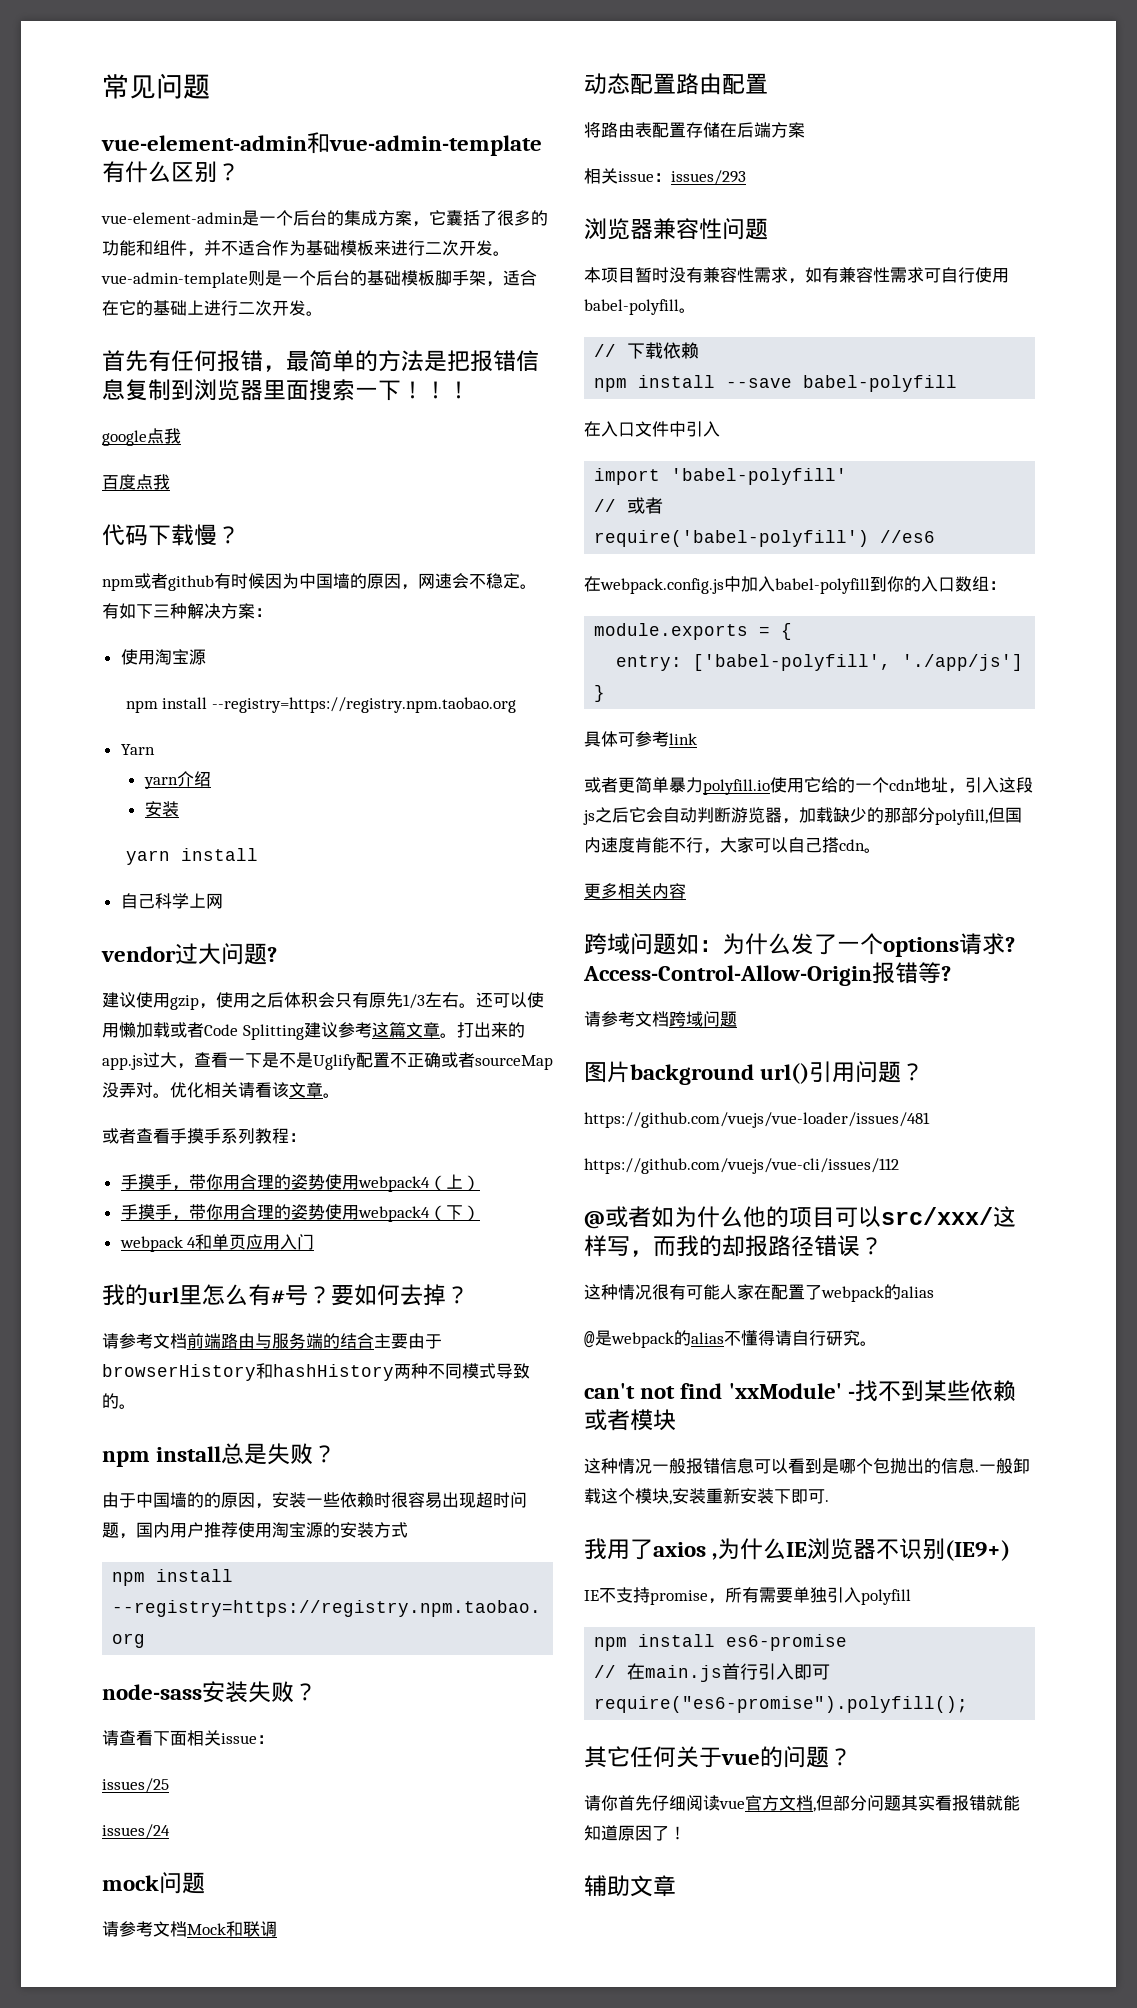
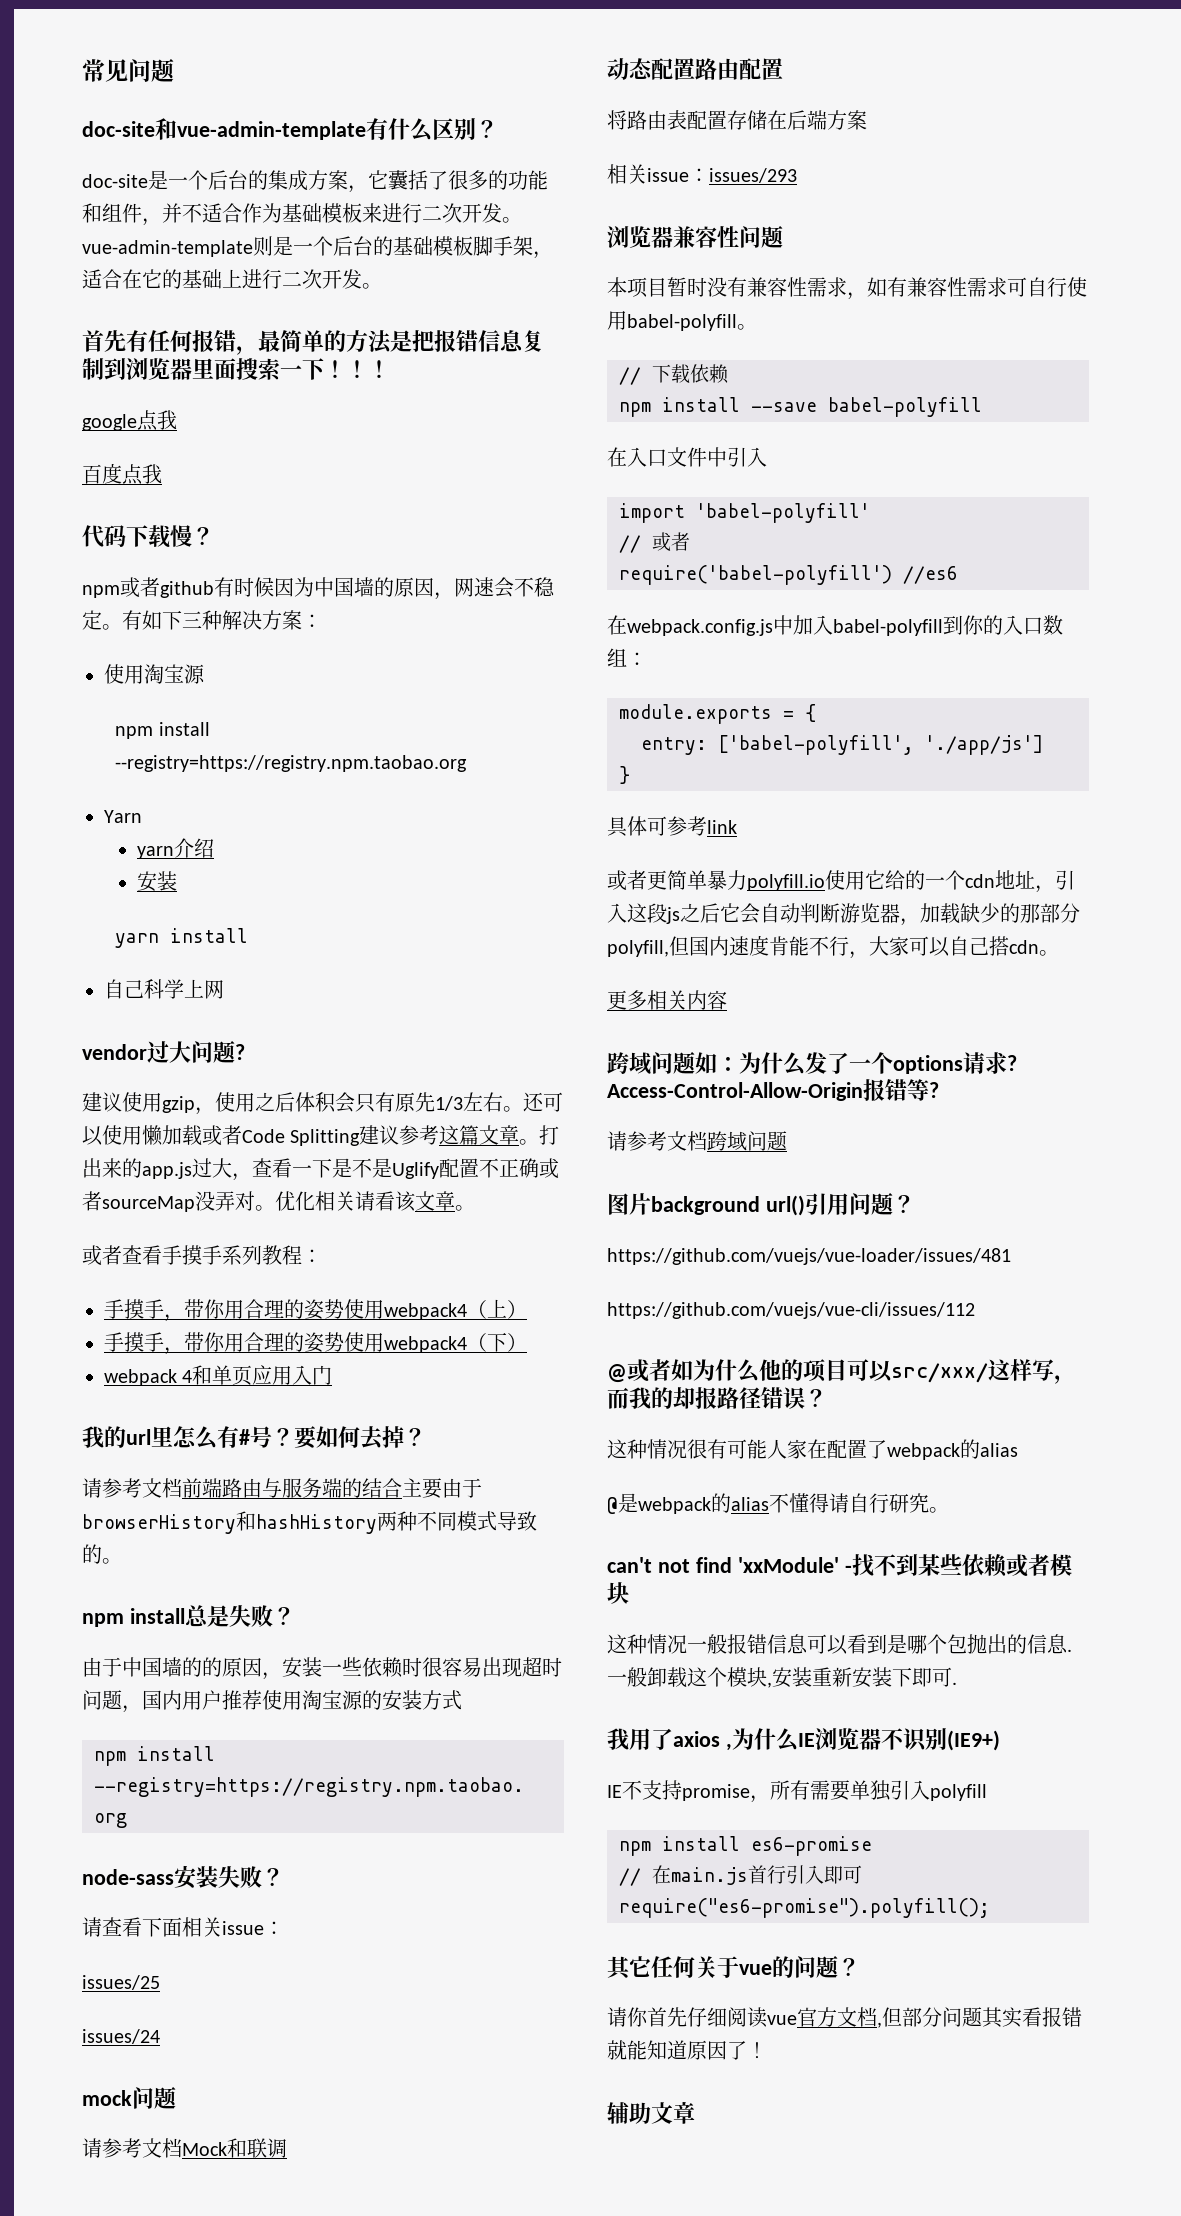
[101,135,307,151] vue-element-admin -> [82,121,155,137] doc-site
[101,212,243,224] vue-element-admin -> [82,174,148,188] doc-site

